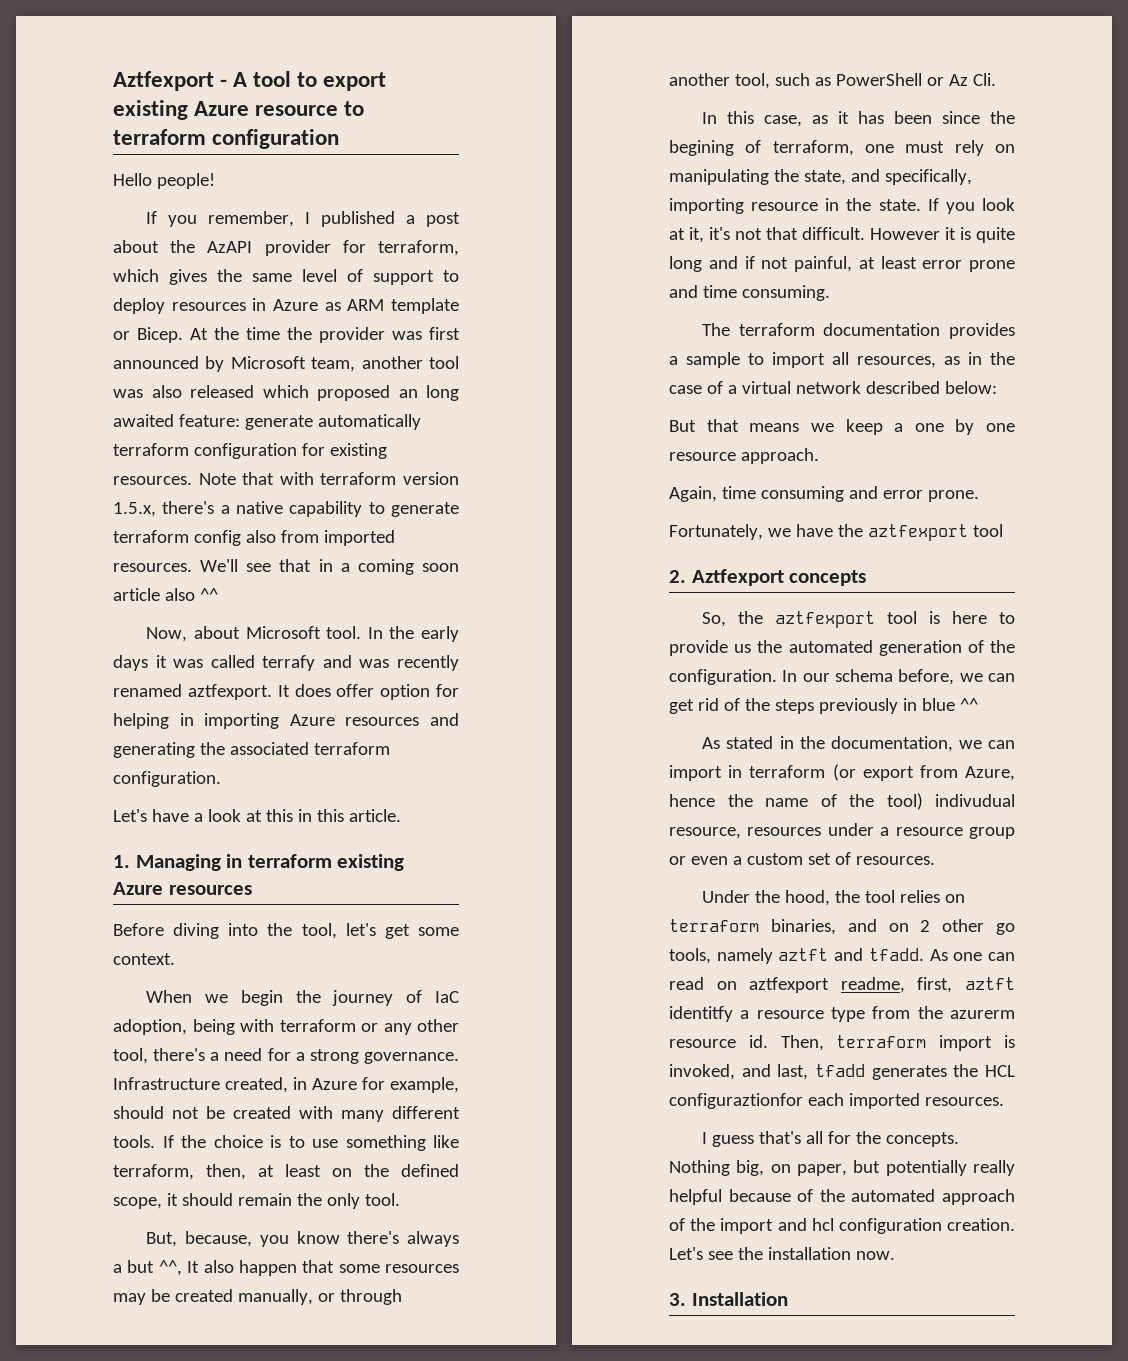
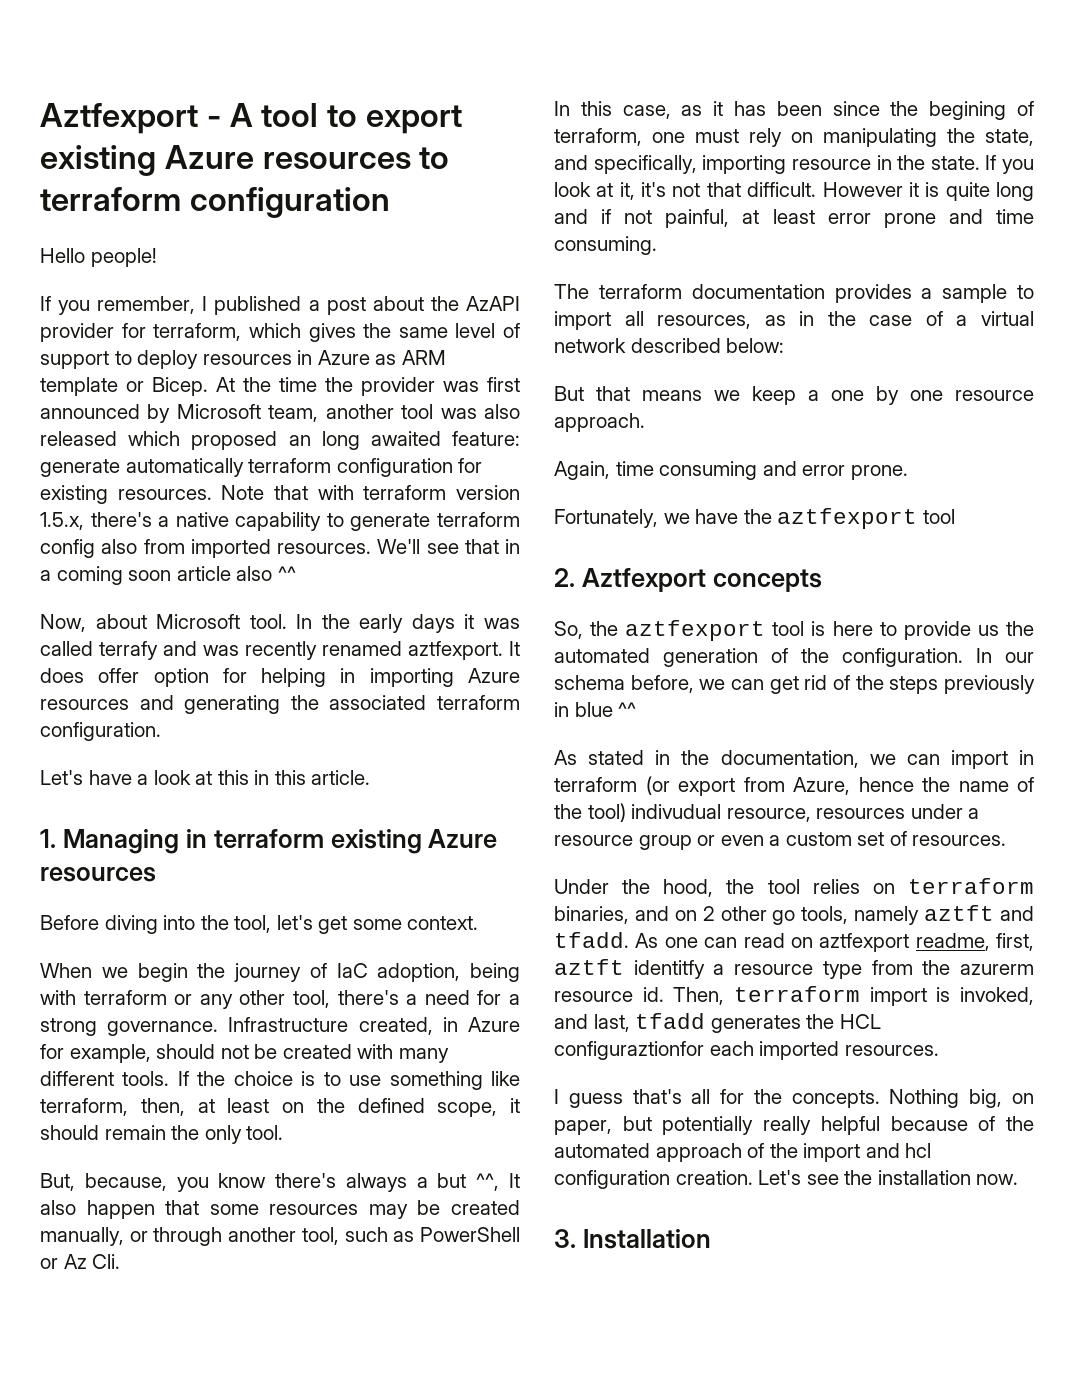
[255,105,339,116] resource -> [262,152,411,169] resources

